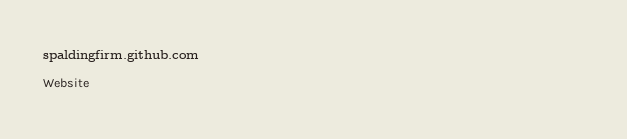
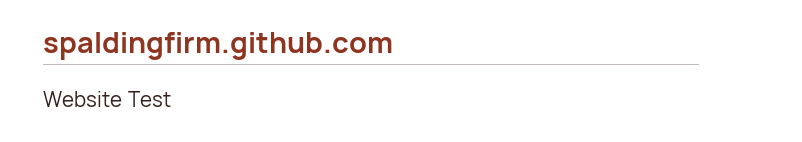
(89, 83) none -> [127,91,171,107] Test

